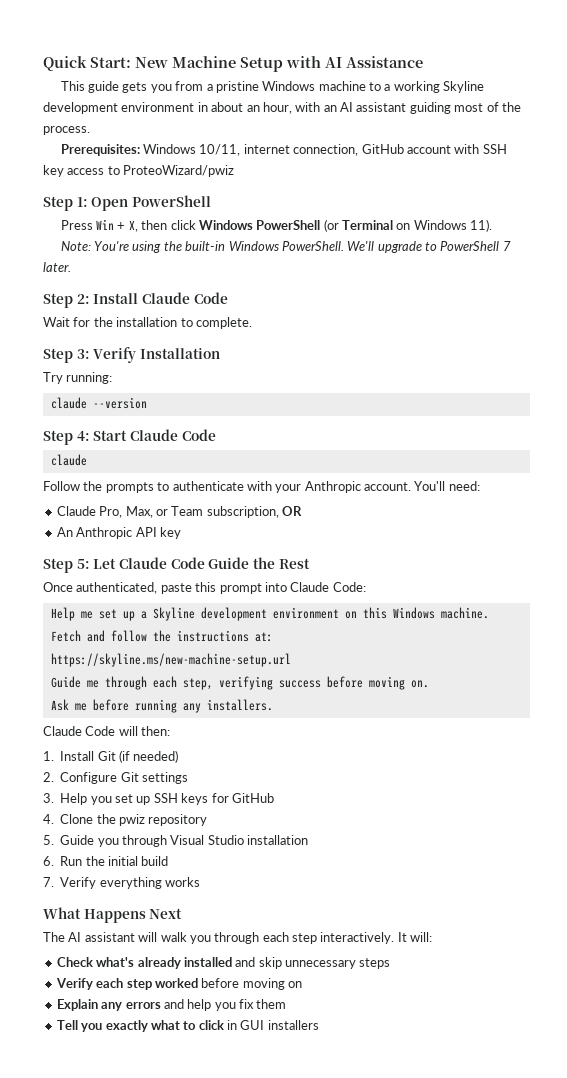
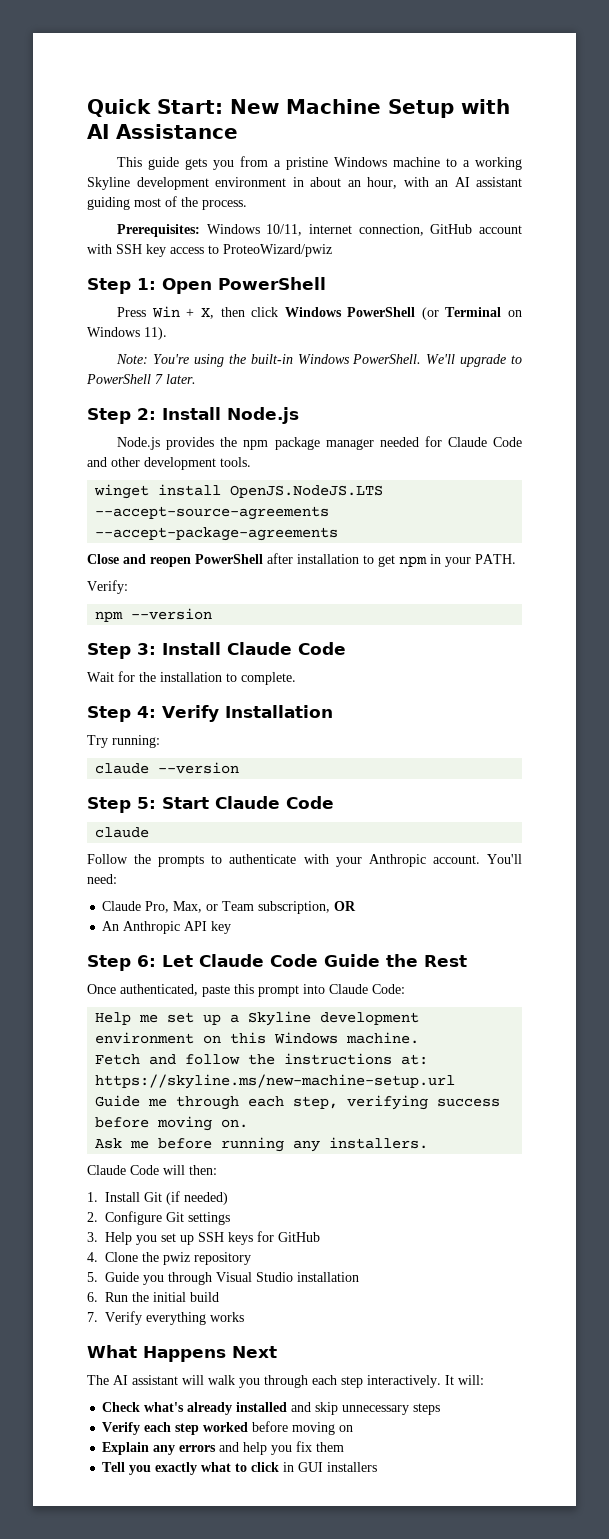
(139, 298) none -> [227,407,299,424] [117,436,522,450] [87,457,251,470] [94,484,384,499] [95,506,330,520] [95,527,339,541] [87,553,516,567] [87,580,128,594] [95,608,213,622] [87,642,221,659] Node.js // Node.js provides the npm package manager needed for Claude Code and other development tools. // winget install OpenJS.NodeJS.LTS --accept-source-agreements --accept-package-agreements // Close and reopen PowerShell after installation to get npm in your PATH. // Verify: // npm --version // Step 3: Install
[76,349,90,359] 3: -> [137,706,156,718] 4:
[76,431,90,441] 4: -> [137,797,156,809] 5:
[76,559,90,569] 5: -> [137,955,156,967] 6:

